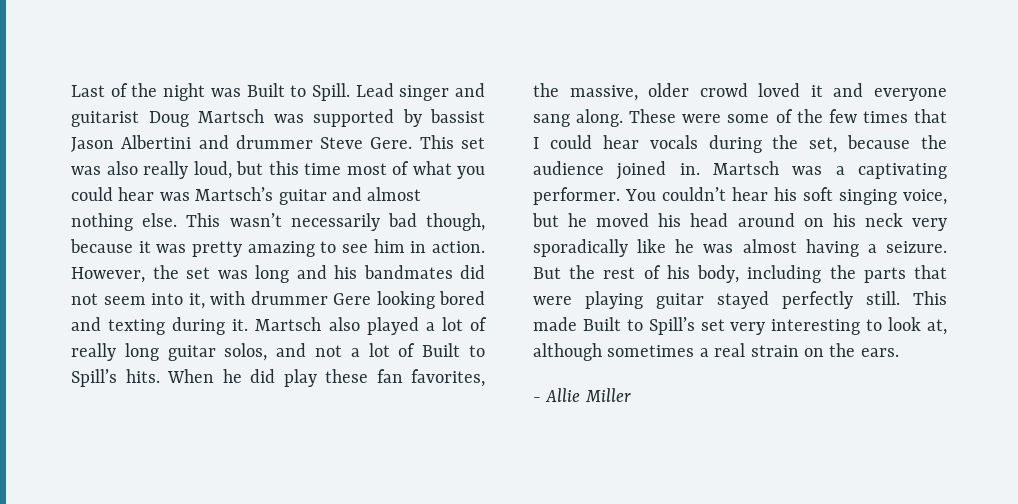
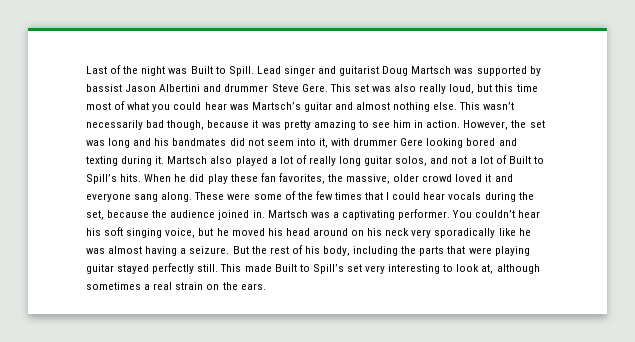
[533,388,631,402] // - Allie Miller -> (266, 286) none

